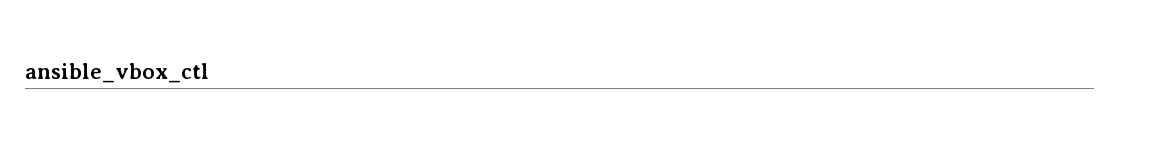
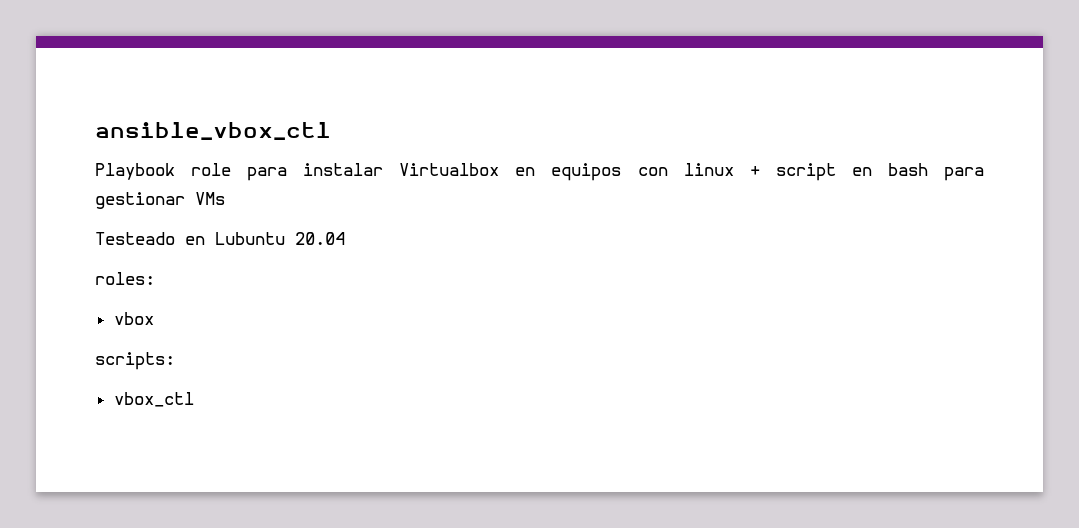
(209, 73) none -> [95,163,985,181] [95,192,225,209] [95,232,345,245] [95,272,155,285] [113,312,154,325] [95,352,175,370] [113,392,194,407] // Playbook role para instalar Virtualbox en equipos con linux + script en bash para gestionar VMs // Testeado en Lubuntu 20.04 // roles: // vbox // scripts: // vbox_ctl

